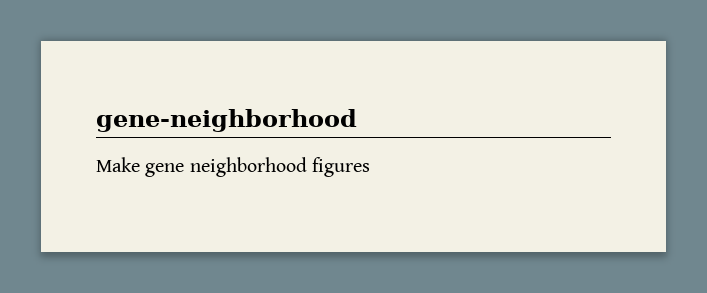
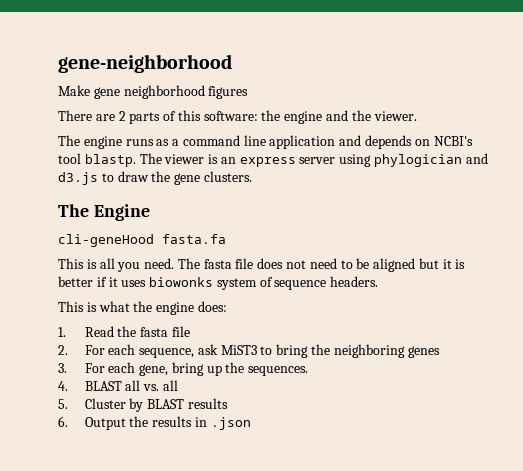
(370, 167) none -> [58,110,417,124] [58,135,473,149] [58,153,488,167] [58,171,252,185] [58,204,150,221] [58,234,226,247] [58,258,466,272] [58,276,379,290] [58,301,227,315] [58,326,190,337] [58,344,440,358] [58,362,309,376] [58,380,178,391] [58,398,228,412] [58,416,251,430] // There are 2 parts of this software: the engine and the viewer. // The engine runs as a command line application and depends on NCBI's tool blastp. The viewer is an express server using phylogician and d3.js to draw the gene clusters. // The Engine // cli-geneHood fasta.fa // This is all you need. The fasta file does not need to be aligned but it is better if it uses biowonks system of sequence headers. // This is what the engine does: // 1. Read the fasta file // 2. For each sequence, ask MiST3 to bring the neighboring genes // 3. For each gene, bring up the sequences. // 4. BLAST all vs. all // 5. Cluster by BLAST results // 6. Output the results in .json

